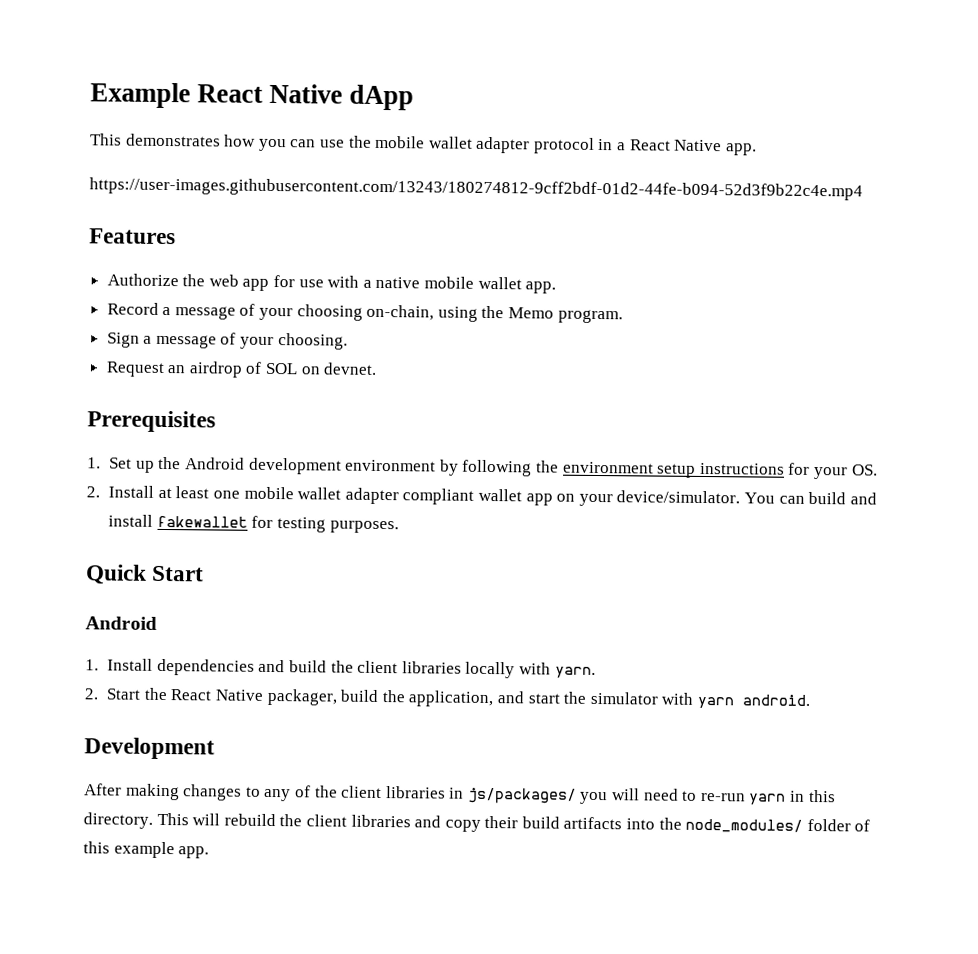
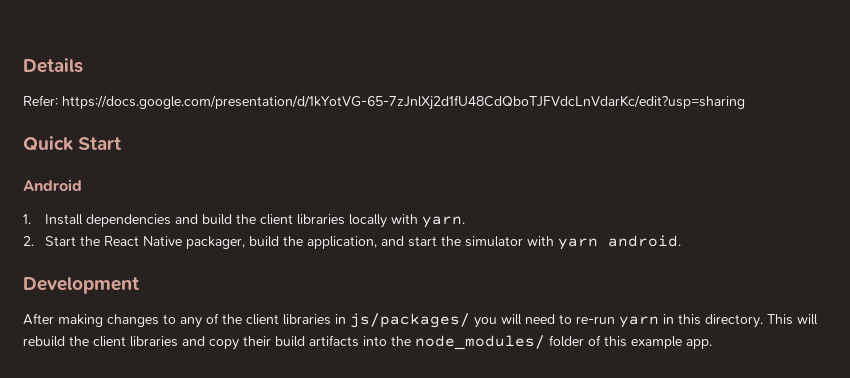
[90,82,415,111] [90,133,757,156] [89,177,863,201] [89,228,176,245] [106,273,557,294] [106,302,623,324] [106,332,348,350] [105,361,378,378] [87,410,216,433] [87,456,878,480] [86,485,877,507] [108,514,399,534] Example React Native dApp // This demonstrates how you can use the mobile wallet adapter protocol in a React Native app. // https://user-images.githubusercontent.com/13243/180274812-9cff2bdf-01d2-44fe-b094-52d3f9b22c4e.mp4 // Features // Authorize the web app for use with a native mobile wallet app. // Record a message of your choosing on-chain, using the Memo program. // Sign a message of your choosing. // Request an airdrop of SOL on devnet. // Prerequisites // 1. Set up the Android development environment by following the environment setup instructions for your OS. // 2. Install at least one mobile wallet adapter compliant wallet app on your device/simulator. You can build and install fakewallet for testing purposes. -> [23,58,83,73] [23,95,745,110] Details // Refer: https://docs.google.com/presentation/d/1kYotVG-65-7zJnlXj2d1fU48CdQboTJFVdcLnVdarKc/edit?usp=sharing

